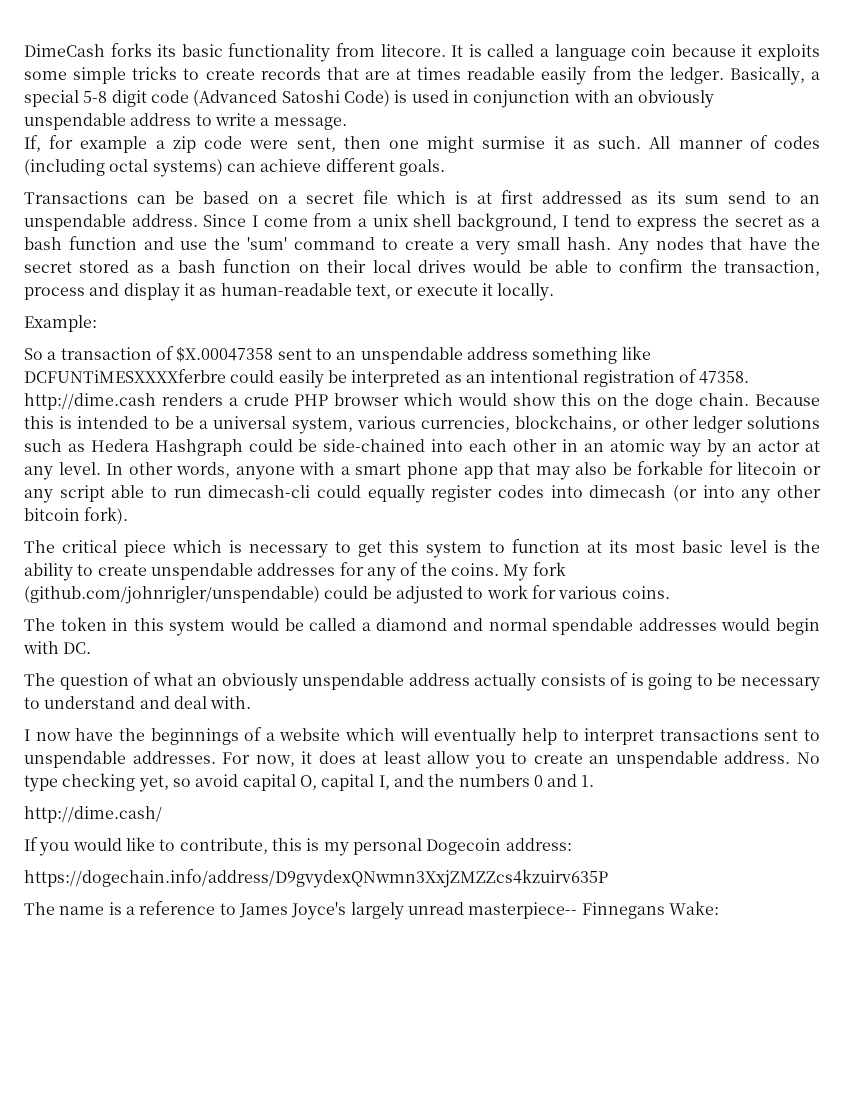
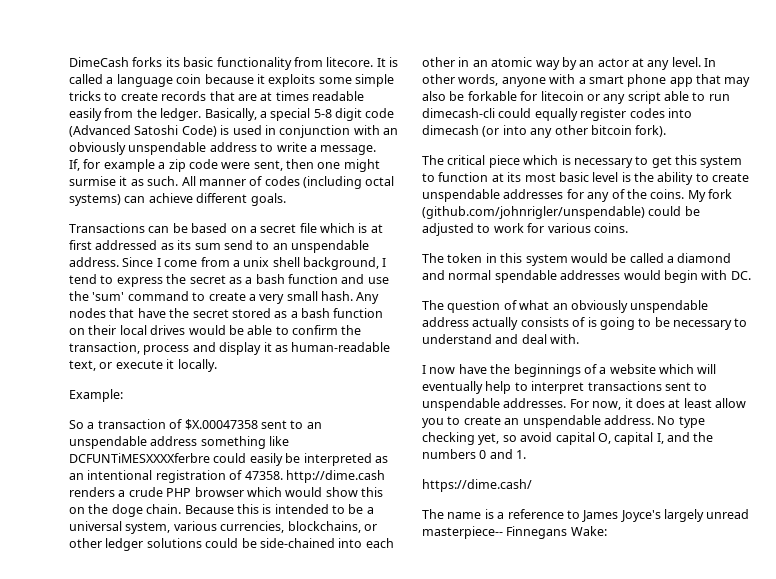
[24,439,243,456] such as Hedera Hashgraph -> (202, 543) none
[24,806,162,823] [24,837,572,856] [24,869,608,888] http://dime.cash/ // If you would like to contribute, this is my personal Dogecoin address: // https://dogechain.info/address/D9gvydexQNwmn3XxjZMZZcs4kzuirv635P -> [422,479,532,492] https://dime.cash/

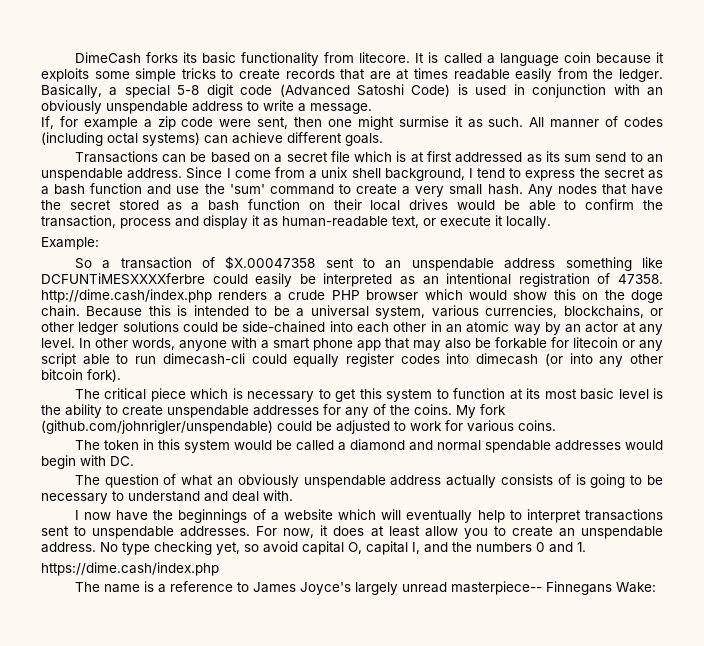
[285,470,385,483] http://dime.cash -> [41,289,212,303] http://dime.cash/index.php
[422,479,532,492] https://dime.cash/ -> [41,562,219,576] https://dime.cash/index.php

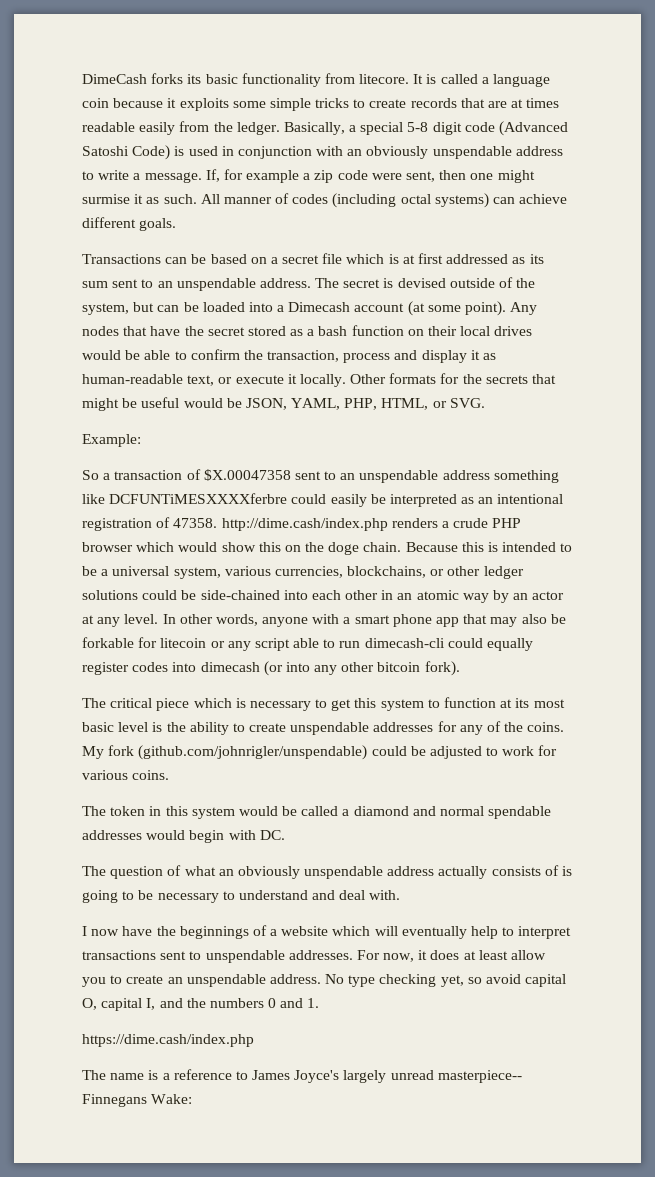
(372, 108) // -> (202, 177) none
[595,152,627,162] send -> [112,279,139,288] sent
[186,167,663,181] [41,183,523,197] Since I come from a unix shell background, I tend to express the secret as a bash function and use the 'sum' command to create a very small hash. -> [315,277,536,288] [82,301,507,316] The secret is devised outside of the system, but can be loaded into a Dimecash account (at some point).
(551, 222) none -> [350,373,557,384] [82,397,485,411] Other formats for the secrets that might be useful would be JSON, YAML, PHP, HTML, or SVG.

